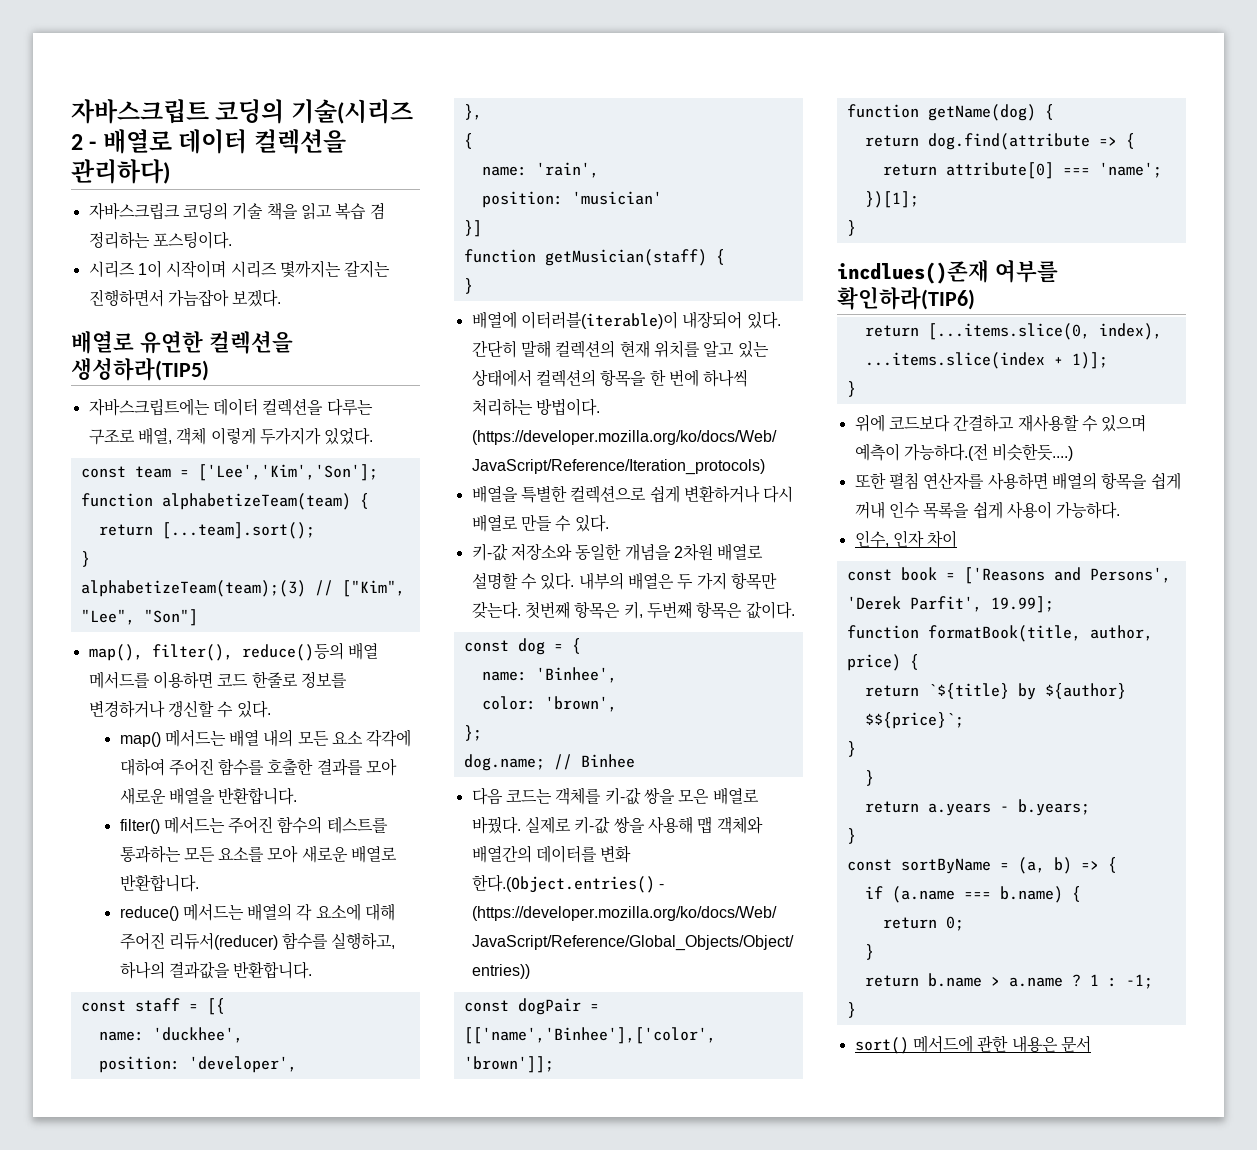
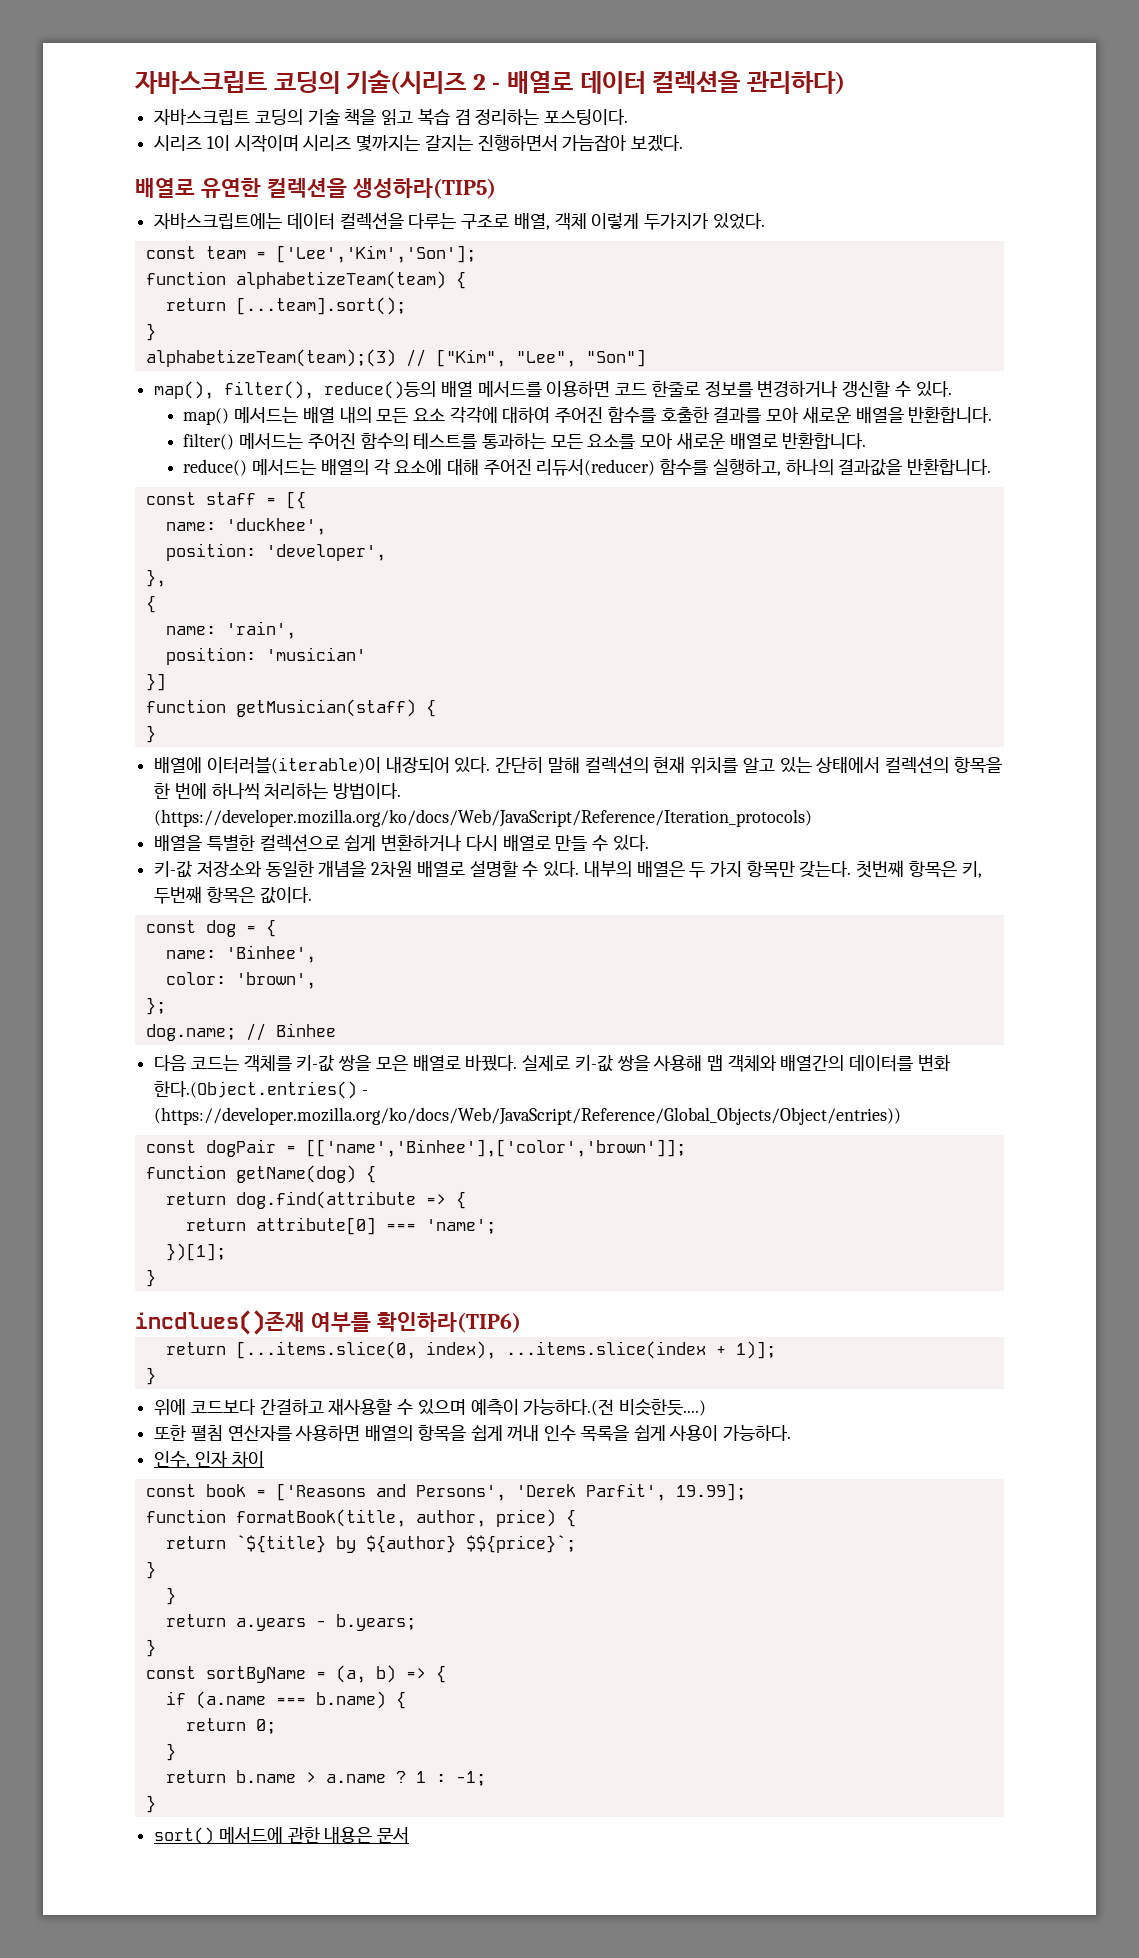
[88,202,180,220] 자바스크립크 -> [154,108,251,125] 자바스크립트

